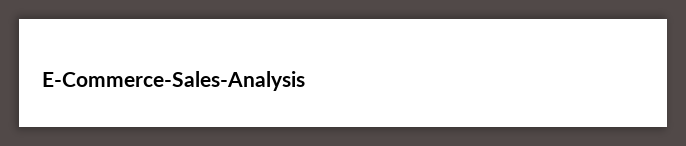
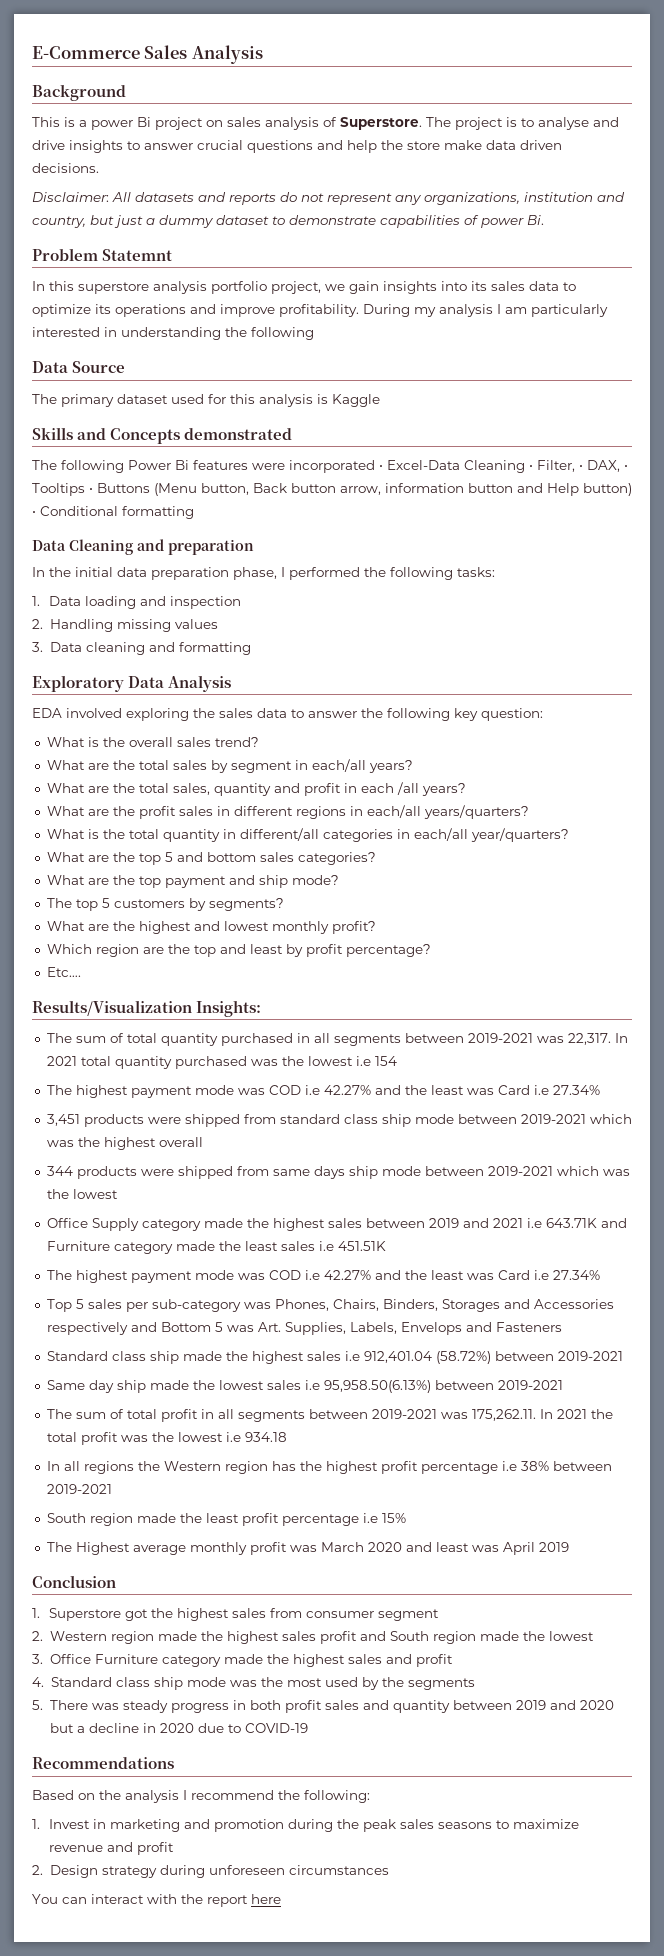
[42,71,305,91] E-Commerce-Sales-Analysis -> [32,45,263,64] [32,84,126,101] [32,117,619,130] [32,140,562,153] [32,163,99,173] [32,192,625,205] [32,215,544,228] [32,248,173,261] [32,281,576,294] [32,304,608,317] [32,327,314,340] [32,361,126,373] [32,394,380,407] [32,427,293,444] [32,460,628,473] [32,483,632,496] [32,506,194,519] [32,539,254,555] [32,567,495,580] [32,596,241,609] [32,619,218,632] [32,642,251,655] [32,675,232,692] [32,708,543,721] [46,737,259,747] [46,759,413,773] [46,782,466,796] [46,805,529,819] [46,828,569,842] [46,852,376,865] [46,875,339,888] [46,898,284,911] [46,921,376,934] [46,944,431,957] [46,967,81,977] [32,1000,262,1017] [46,1033,628,1046] [46,1056,397,1069] [46,1085,600,1098] [46,1114,632,1127] [46,1137,203,1150] [46,1166,630,1179] [46,1189,118,1199] [46,1218,627,1231] [46,1241,386,1254] [46,1270,600,1283] [46,1299,614,1312] [46,1322,562,1335] [46,1351,623,1364] [46,1380,563,1393] [46,1409,613,1422] [46,1432,287,1445] [46,1461,612,1474] [46,1484,112,1494] [46,1513,406,1526] [46,1542,569,1555] [32,1575,116,1588] [32,1608,439,1621] [32,1631,594,1644] [32,1654,453,1667] [32,1677,475,1690] [32,1700,614,1713] [49,1723,308,1733] [32,1757,174,1769] [32,1790,370,1803] [32,1819,579,1832] [48,1842,174,1855] [32,1865,389,1878] [32,1894,281,1907] E-Commerce Sales Analysis // Background // This is a power Bi project on sales analysis of Superstore. The project is to analyse and drive insights to answer crucial questions and help the store make data driven decisions. // Disclaimer: All datasets and reports do not represent any organizations, institution and country, but just a dummy dataset to demonstrate capabilities of power Bi. // Problem Statemnt // In this superstore analysis portfolio project, we gain insights into its sales data to optimize its operations and improve profitability. During my analysis I am particularly interested in understanding the following // Data Source // The primary dataset used for this analysis is Kaggle // Skills and Concepts demonstrated // The following Power Bi features were incorporated • Excel-Data Cleaning • Filter, • DAX, • Tooltips • Buttons (Menu button, Back button arrow, information button and Help button) • Conditional formatting // Data Cleaning and preparation // In the initial data preparation phase, I performed the following tasks: // 1. Data loading and inspection // 2. Handling missing values // 3. Data cleaning and formatting // Exploratory Data Analysis // EDA involved exploring the sales data to answer the following key question: // What is the overall sales trend? // What are the total sales by segment in each/all years? // What are the total sales, quantity and profit in each /all years? // What are the profit sales in different regions in each/all years/quarters? // What is the total quantity in different/all categories in each/all year/quarters? // What are the top 5 and bottom sales categories? // What are the top payment and ship mode? // The top 5 customers by segments? // What are the highest and lowest monthly profit? // Which region are the top and least by profit percentage? // Etc…. // Results/Visualization Insights: // The sum of total quantity purchased in all segments between 2019-2021 was 22,317. In 2021 total quantity purchased was the lowest i.e 154 // The highest payment mode was COD i.e 42.27% and the least was Card i.e 27.34% // 3,451 products were shipped from standard class ship mode between 2019-2021 which was the highest overall // 344 products were shipped from same days ship mode between 2019-2021 which was the lowest // Office Supply category made the highest sales between 2019 and 2021 i.e 643.71K and Furniture category made the least sales i.e 451.51K // The highest payment mode was COD i.e 42.27% and the least was Card i.e 27.34% // Top 5 sales per sub-category was Phones, Chairs, Binders, Storages and Accessories respectively and Bottom 5 was Art. Supplies, Labels, Envelops and Fasteners // Standard class ship made the highest sales i.e 912,401.04 (58.72%) between 2019-2021 // Same day ship made the lowest sales i.e 95,958.50(6.13%) between 2019-2021 // The sum of total profit in all segments between 2019-2021 was 175,262.11. In 2021 the total profit was the lowest i.e 934.18 // In all regions the Western region has the highest profit percentage i.e 38% between 2019-2021 // South region made the least profit percentage i.e 15% // The Highest average monthly profit was March 2020 and least was April 2019 // Conclusion // 1. Superstore got the highest sales from consumer segment // 2. Western region made the highest sales profit and South region made the lowest // 3. Office Furniture category made the highest sales and profit // 4. Standard class ship mode was the most used by the segments // 5. There was steady progress in both profit sales and quantity between 2019 and 2020 but a decline in 2020 due to COVID-19 // Recommendations // Based on the analysis I recommend the following: // 1. Invest in marketing and promotion during the peak sales seasons to maximize revenue and profit // 2. Design strategy during unforeseen circumstances // You can interact with the report here

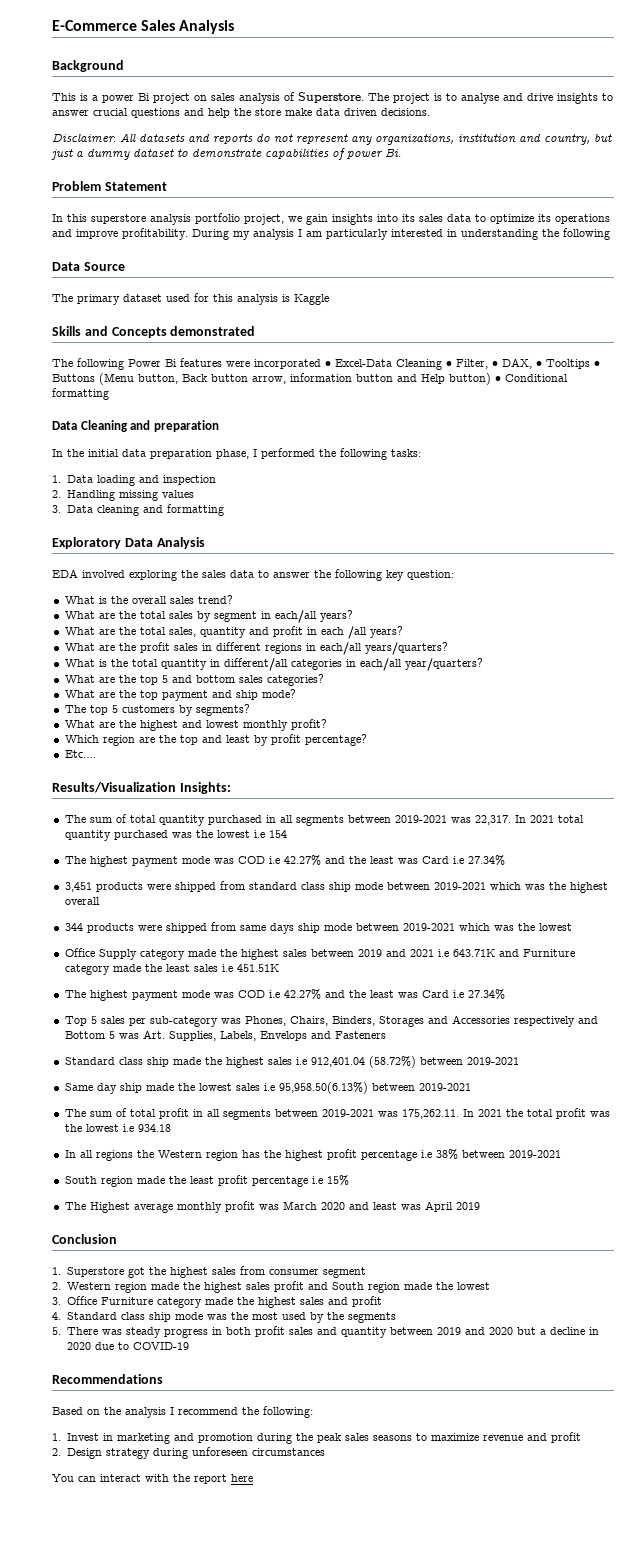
[102,249,173,261] Statemnt -> [104,182,167,191] Statement

